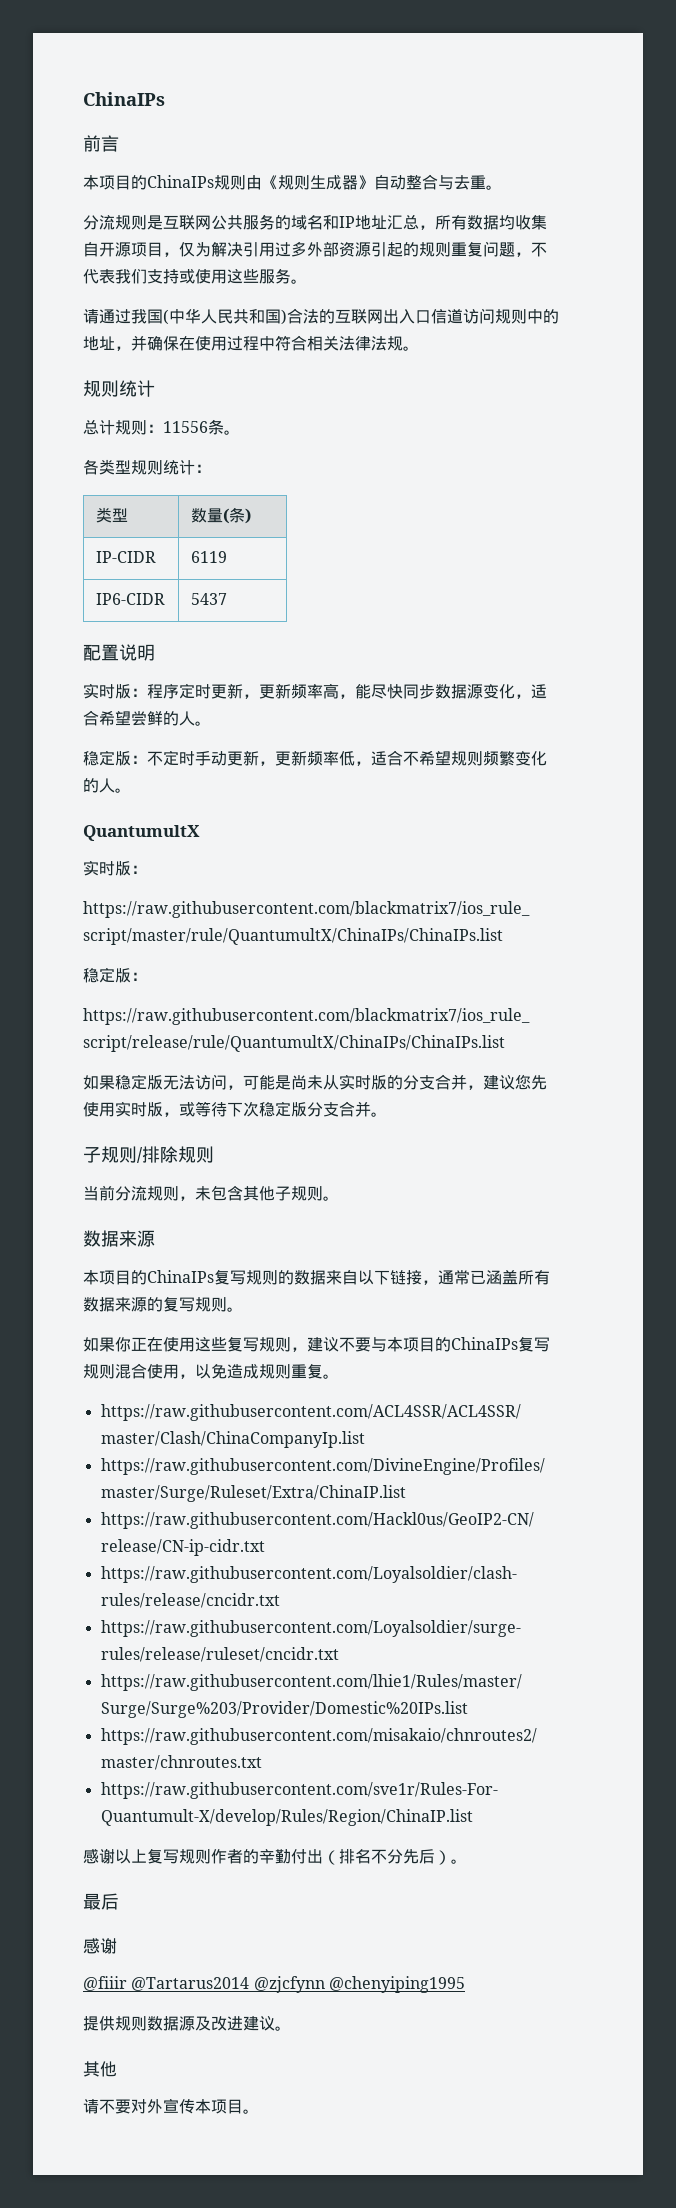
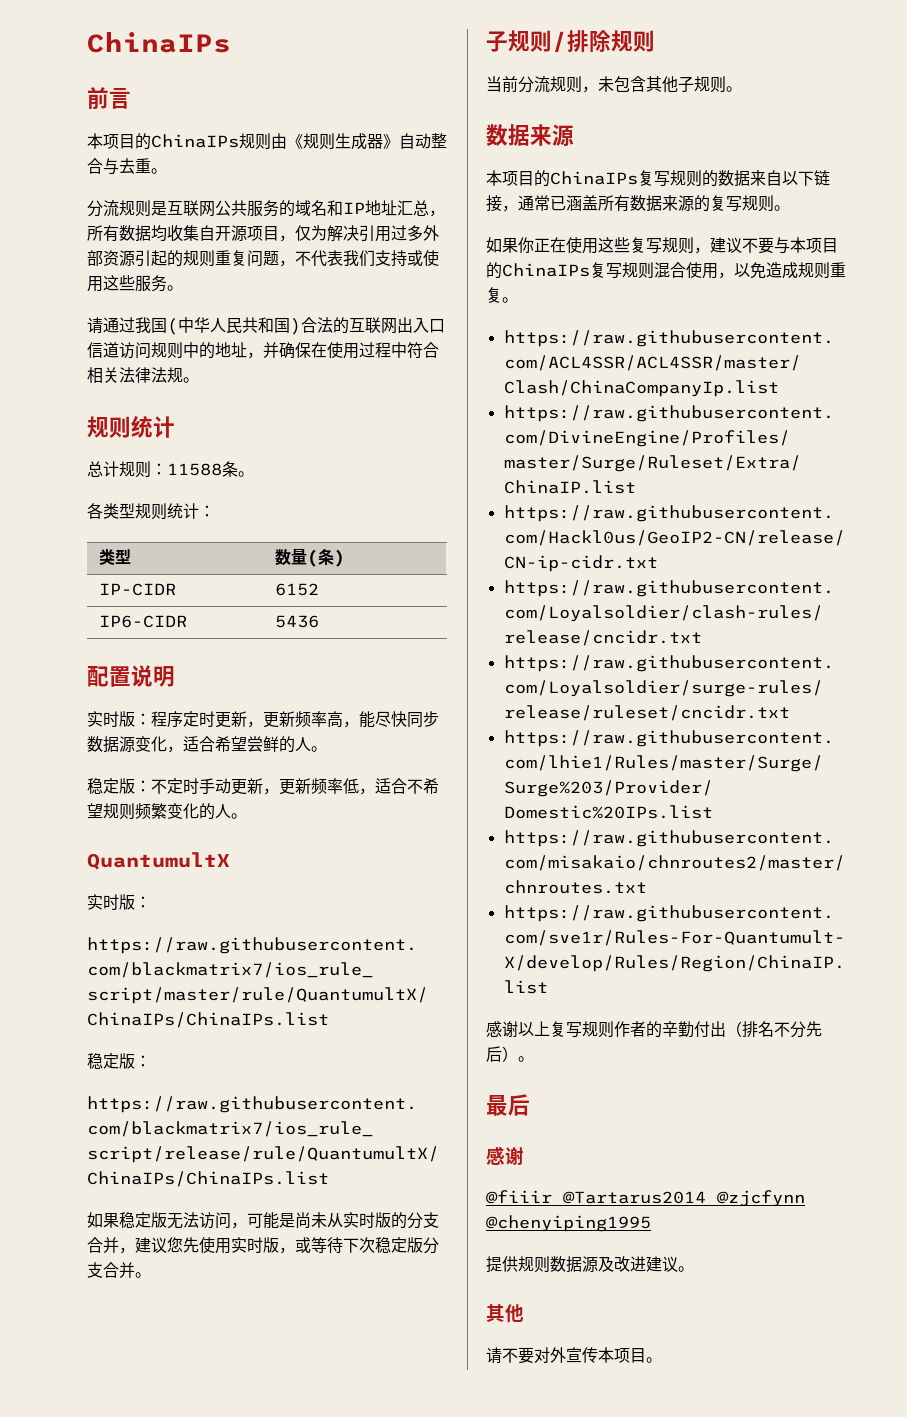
[163,421,208,433] 11556 -> [167,463,222,476] 11588
[190,551,227,563] 6119 -> [274,583,319,596] 6152
[190,593,227,605] 5437 -> [274,615,319,628] 5436

